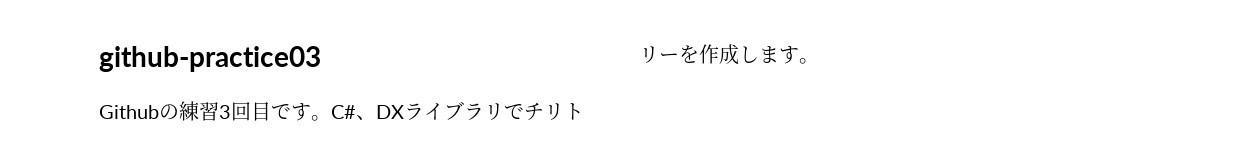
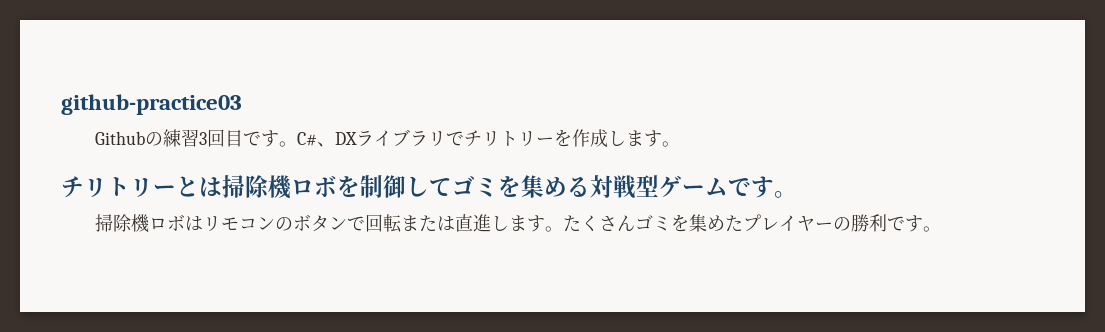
(819, 61) none -> [61,175,797,199] [94,214,941,233] // チリトリーとは掃除機ロボを制御してゴミを集める対戦型ゲームです。 // 掃除機ロボはリモコンのボタンで回転または直進します。たくさんゴミを集めたプレイヤーの勝利です。

